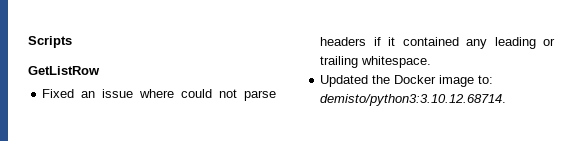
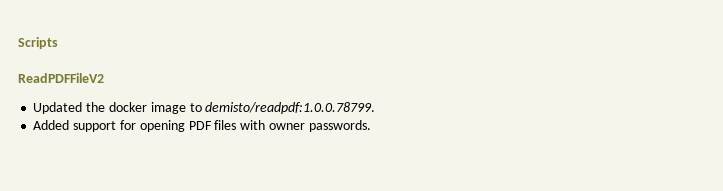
[28,66,100,75] [42,89,276,101] [320,37,555,49] [320,56,432,68] [320,75,494,87] [320,94,507,106] GetListRow // Fixed an issue where could not parse headers if it contained any leading or trailing whitespace. // Updated the Docker image to: demisto/python3:3.10.12.68714. -> [18,73,104,83] [33,102,376,114] [33,120,371,132] ReadPDFFileV2 // Updated the docker image to demisto/readpdf:1.0.0.78799. // Added support for opening PDF files with owner passwords.

